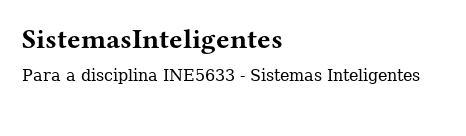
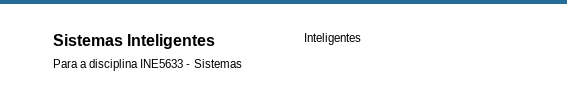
[22,29,283,54] SistemasInteligentes -> [53,34,216,49] Sistemas Inteligentes

